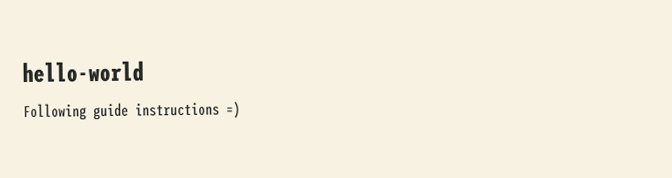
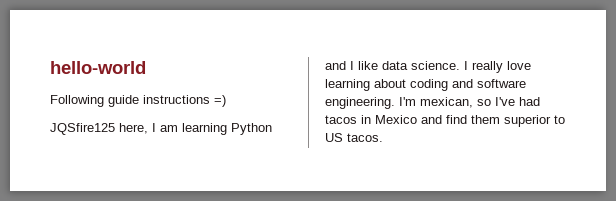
(241, 110) none -> [50,123,272,135] [325,61,531,73] [325,79,526,91] [325,97,540,109] [325,115,565,127] [325,133,383,142] // JQSfire125 here, I am learning Python and I like data science. I really love learning about coding and software engineering. I'm mexican, so I've had tacos in Mexico and find them superior to US tacos.

